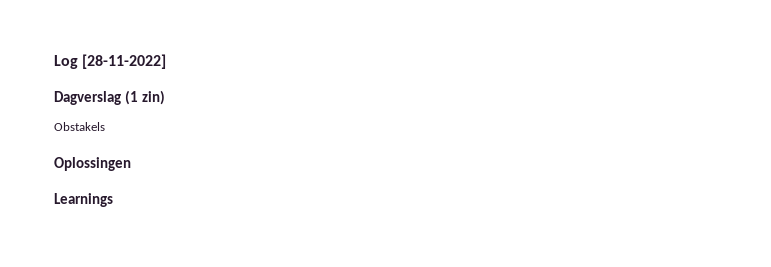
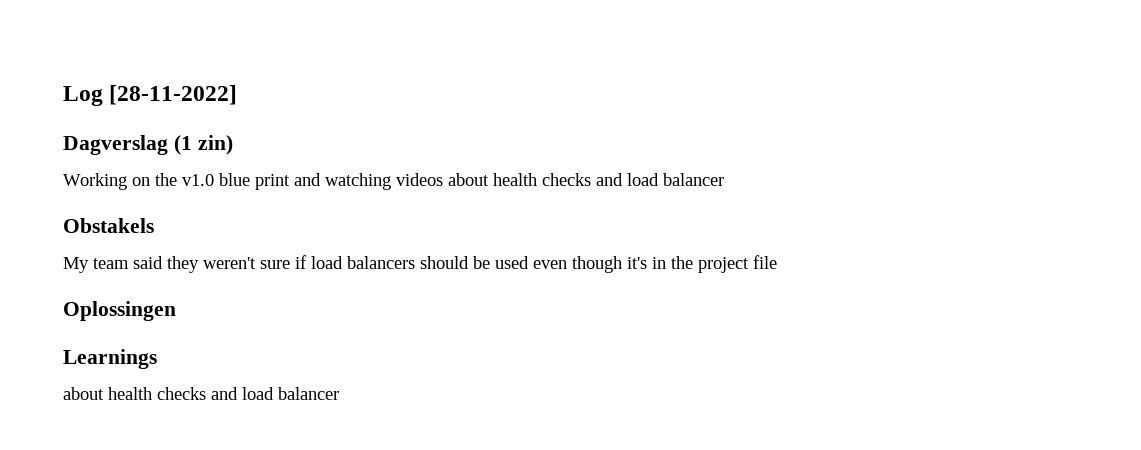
[54,122,105,131] [54,157,131,171] [54,193,113,207] Obstakels // Oplossingen // Learnings -> [63,173,724,190] [63,218,154,233] [63,255,777,273] [63,301,176,321] [63,349,157,369] [63,387,339,400] Working on the v1.0 blue print and watching videos about health checks and load balancer // Obstakels // My team said they weren't sure if load balancers should be used even though it's in the project file // Oplossingen // Learnings // about health checks and load balancer

